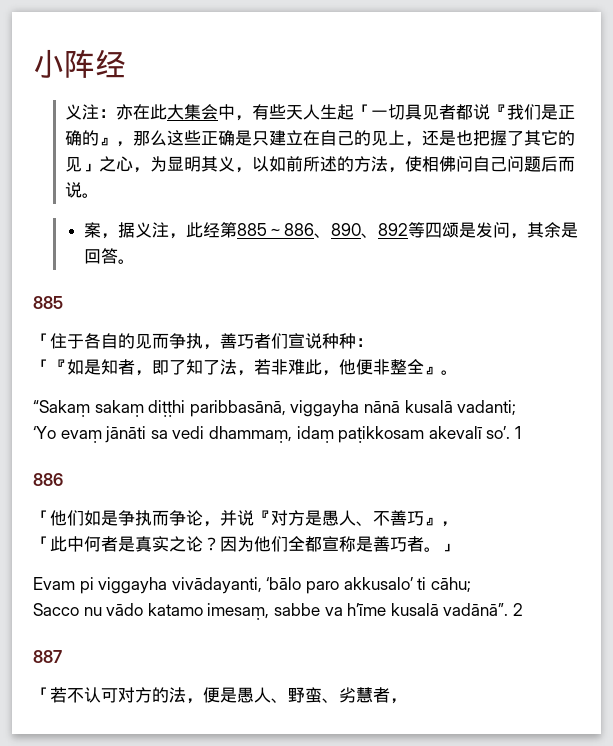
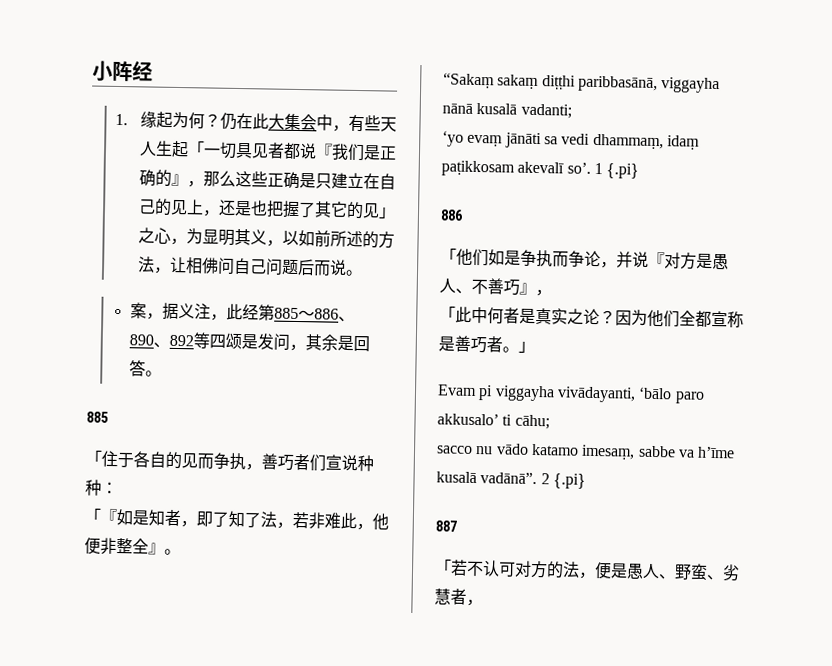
[65,104,134,120] 义注：亦 -> [115,111,237,130] 1.缘起为何？仍
[405,156,423,172] 使 -> [168,256,187,274] 让
[33,426,56,439] ‘Yo -> [442,130,464,147] ‘yo
(521, 432) none -> [606,163,640,179] {.pi}
[33,603,79,616] Sacco -> [436,445,473,454] sacco
(523, 609) none -> [552,473,586,489] {.pi}

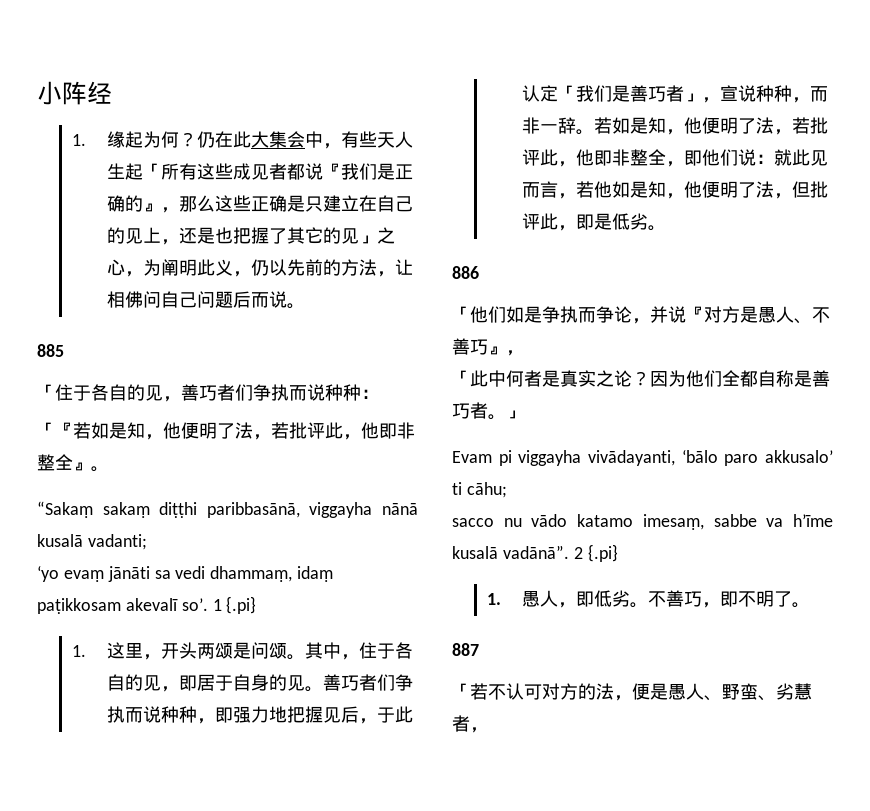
[202,141,253,159] 一切具 -> [160,163,251,180] 所有这些成
[201,228,363,248] 显明其义，以如前所述 -> [160,259,323,277] 阐明此义，仍以先前
[129,302,355,322] [128,332,370,352] [128,360,162,377] // 案，据义注，此经第885～886、890、892等四颂是发问，其余是回答。 -> (305, 306) none
[197,452,246,471] 而争执 -> (163, 393) none
[325,454,342,471] 宣 -> [253,384,307,401] 争执而
[116,509,389,531] [84,537,101,555] 如是知者，即了知了法，若非难此，他便 -> [73,422,397,440] 若如是知，他便明了法，若批评此，他即
(640, 171) none -> [71,642,413,660] [106,674,413,692] [106,706,413,724] [521,85,828,103] [521,117,828,135] [521,149,828,167] [521,181,828,199] [521,213,666,231] // 1.这里，开头两颂是问颂。其中，住于各自的见，即居于自身的见。善巧者们争执而说种种，即强力地把握见后，于此认定「我们是善巧者」，宣说种种，而非一辞。若如是知，他便明了法，若批评此，他即非整全，即他们说：就此见而言，若他如是知，他便明了法，但批评此，即是低劣。
[711,310,728,328] 宣 -> [758,370,776,387] 自
(586, 481) none -> [486,590,810,608] // 1.愚人，即低劣。不善巧，即不明了。

